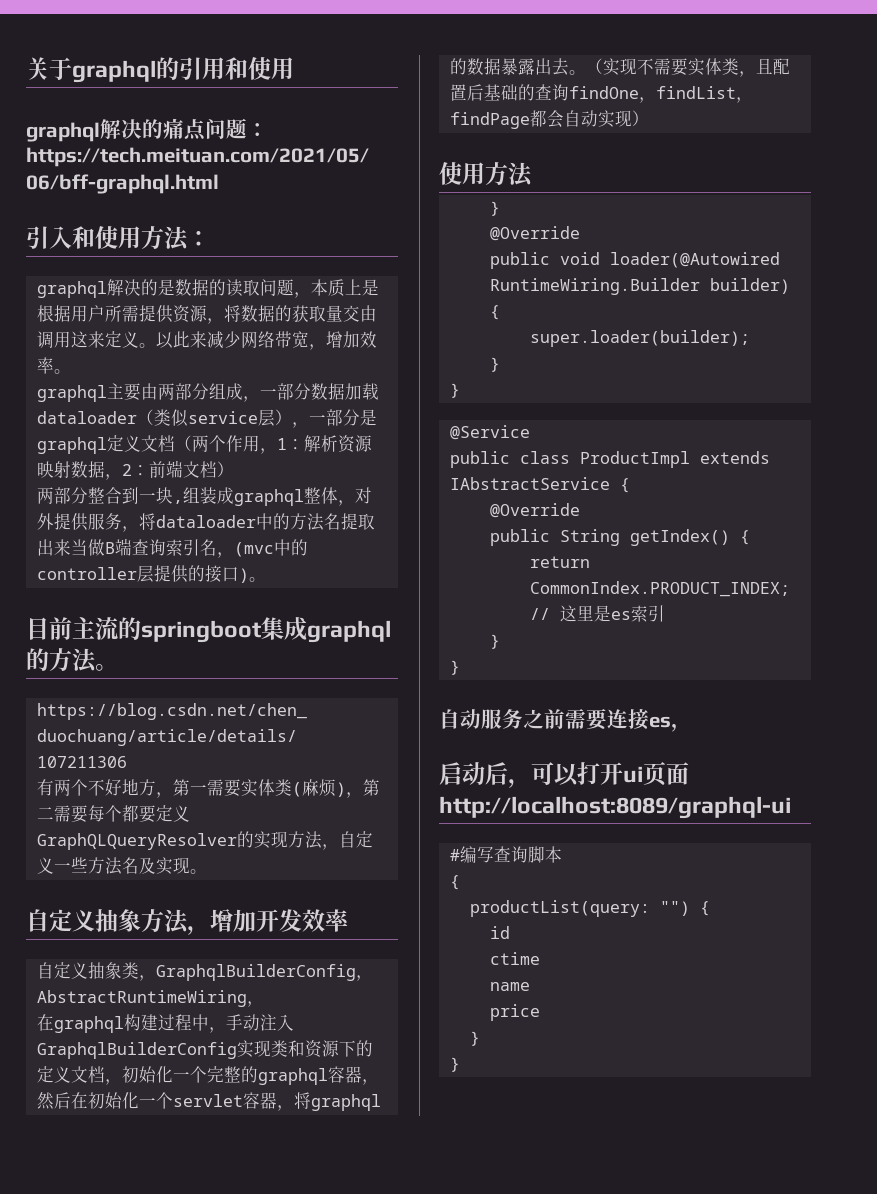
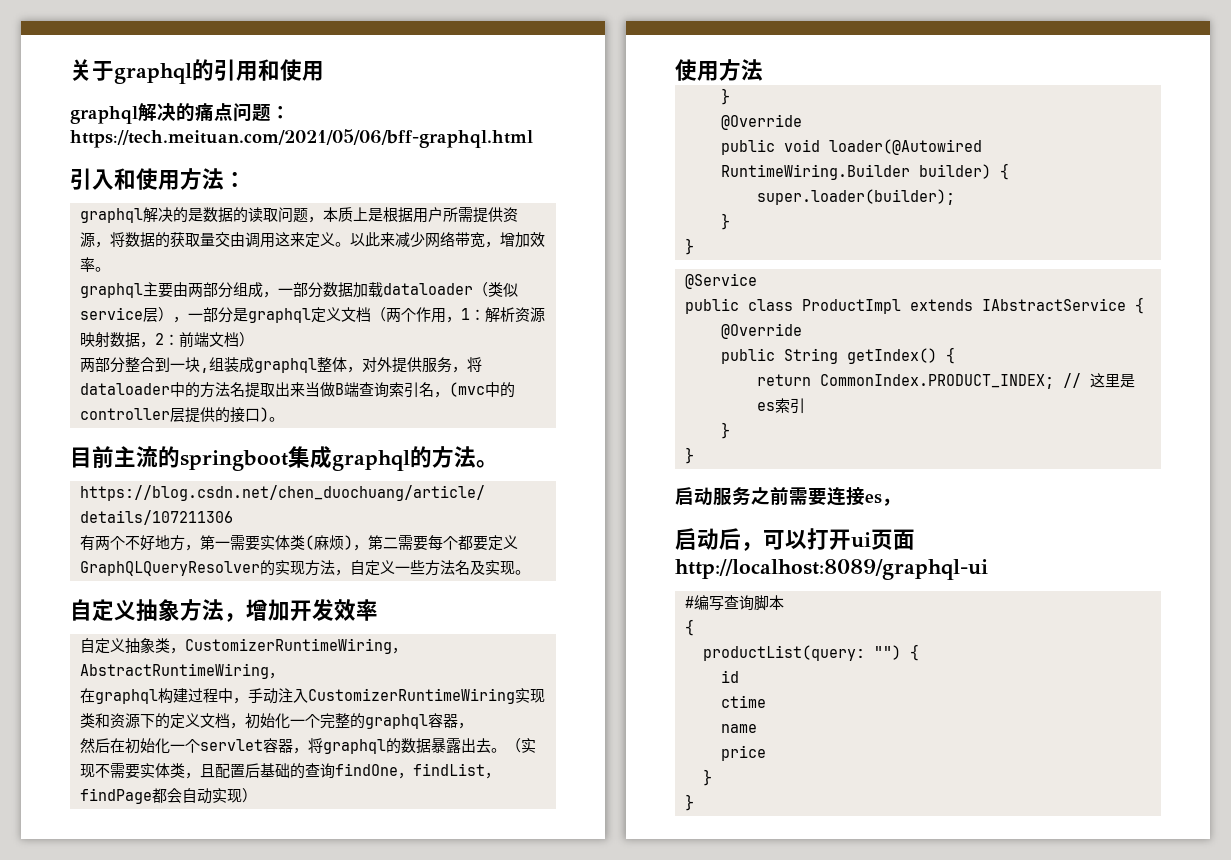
[156,964,357,981] GraphqlBuilderConfig -> [184,638,392,654] CustomizerRuntimeWiring
[37,1042,238,1059] GraphqlBuilderConfig -> [307,688,515,704] CustomizerRuntimeWiring
[439,709,460,729] 自 -> [675,487,694,505] 启

